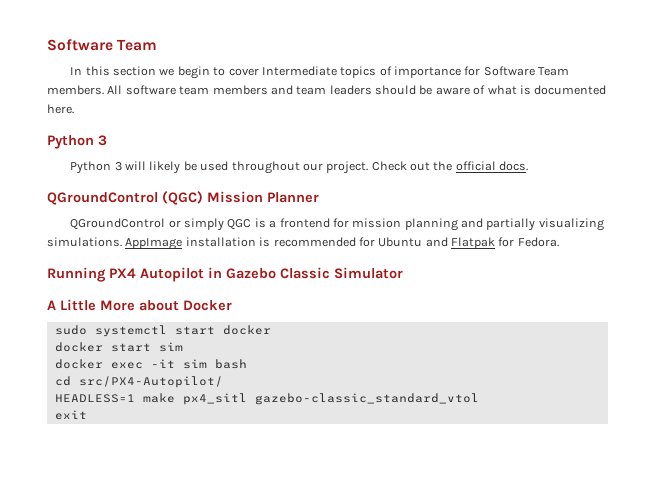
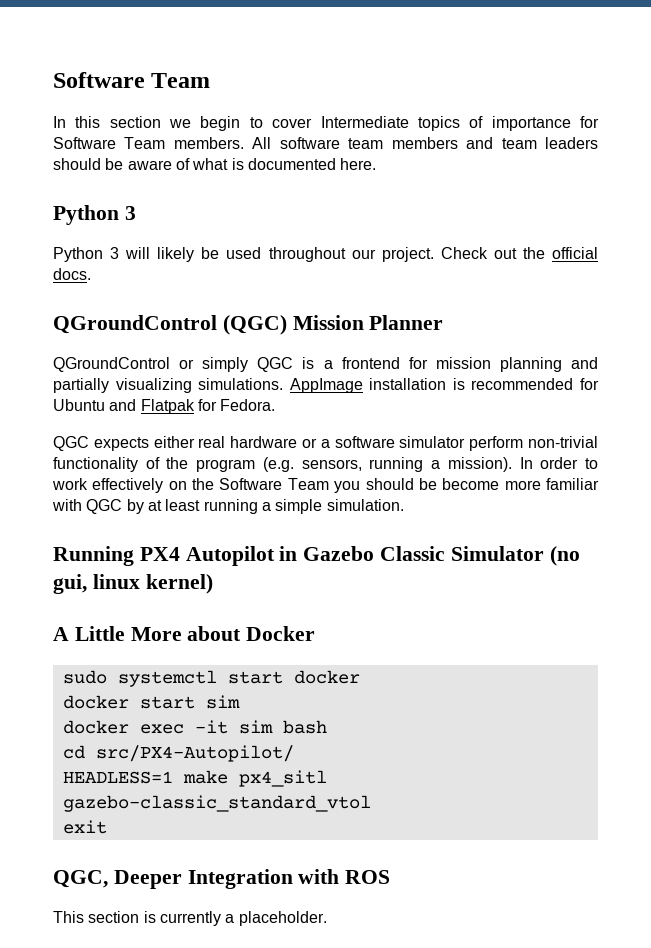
(559, 242) none -> [53,436,599,451] [53,457,599,472] [52,478,600,493] [52,499,404,514] // QGC expects either real hardware or a software simulator perform non-trivial functionality of the program (e.g. sensors, running a mission). In order to work effectively on the Software Team you should be become more familiar with QGC by at least running a simple simulation.
(403, 273) none -> [549,546,580,566] [53,574,213,594] (no gui, linux kernel)
(87, 415) none -> [53,869,391,889] [53,911,327,926] // QGC, Deeper Integration with ROS // This section is currently a placeholder.

